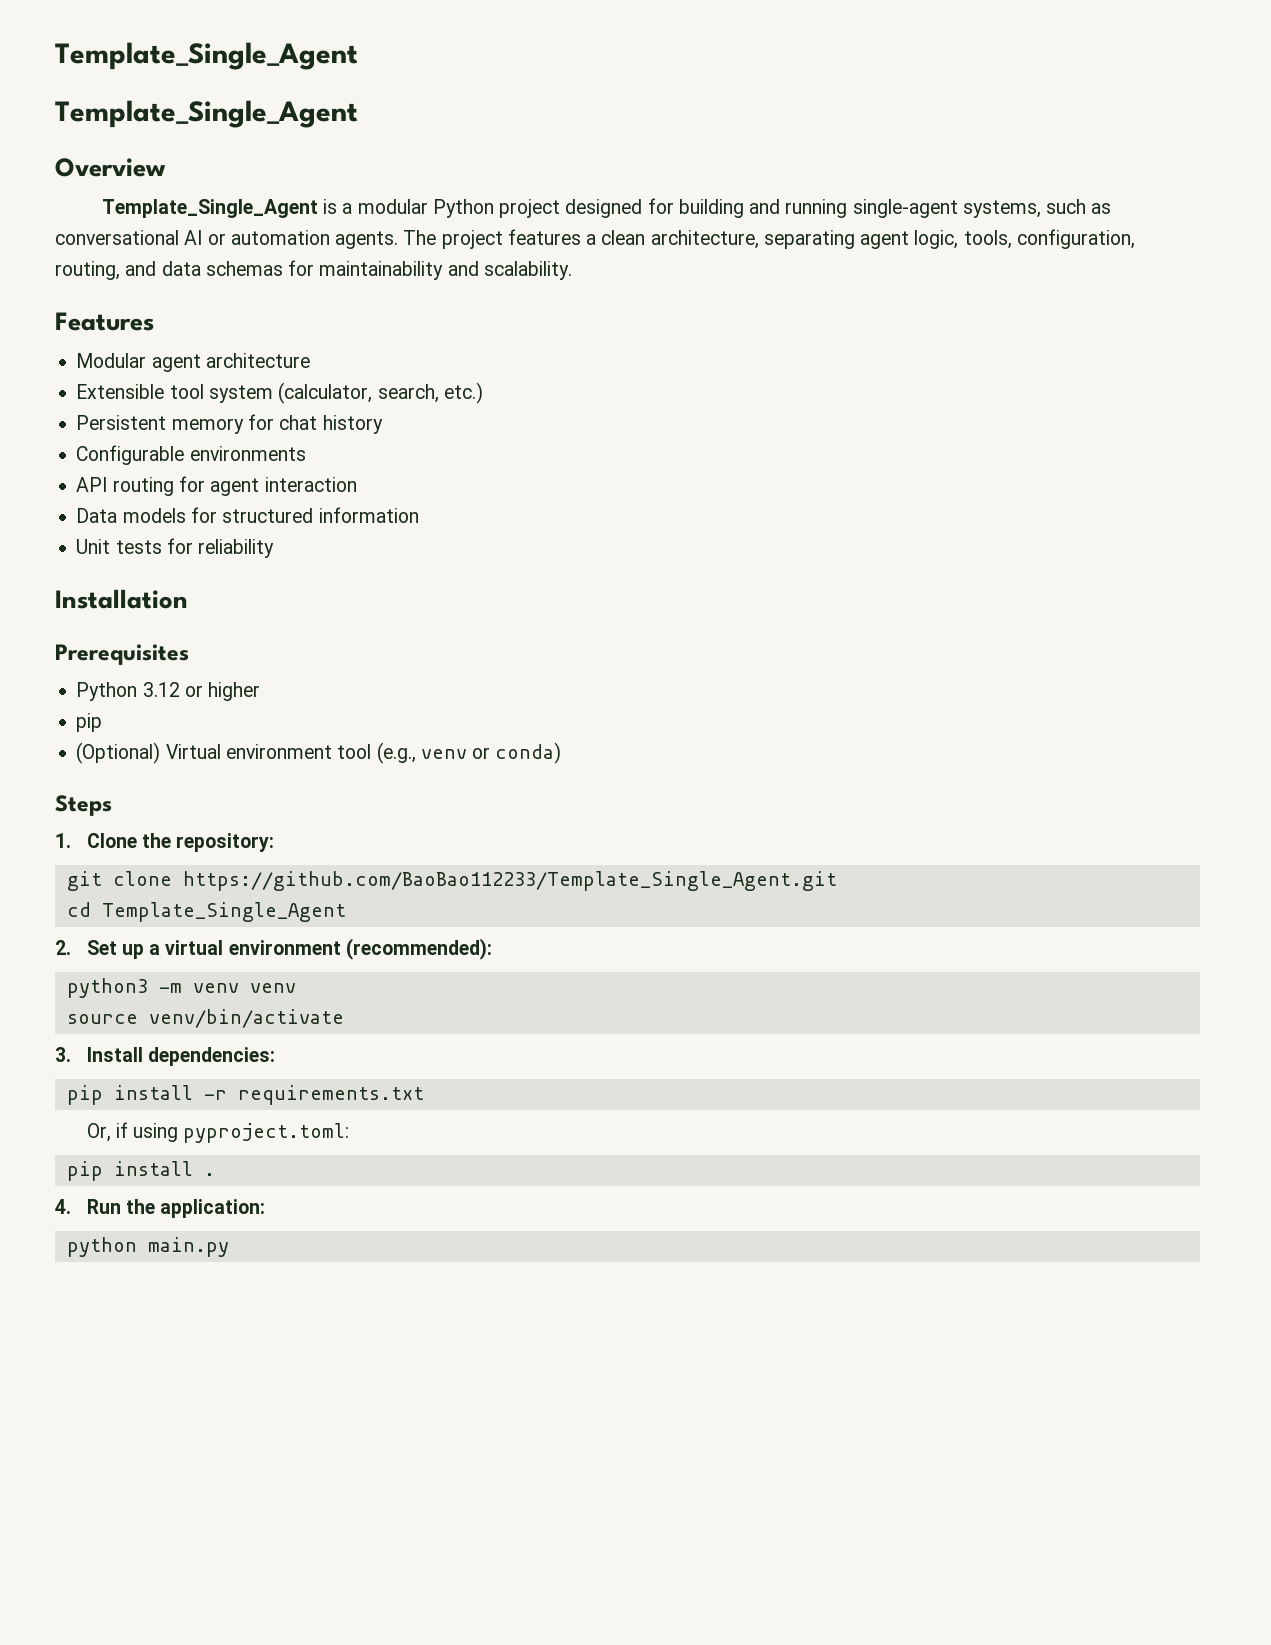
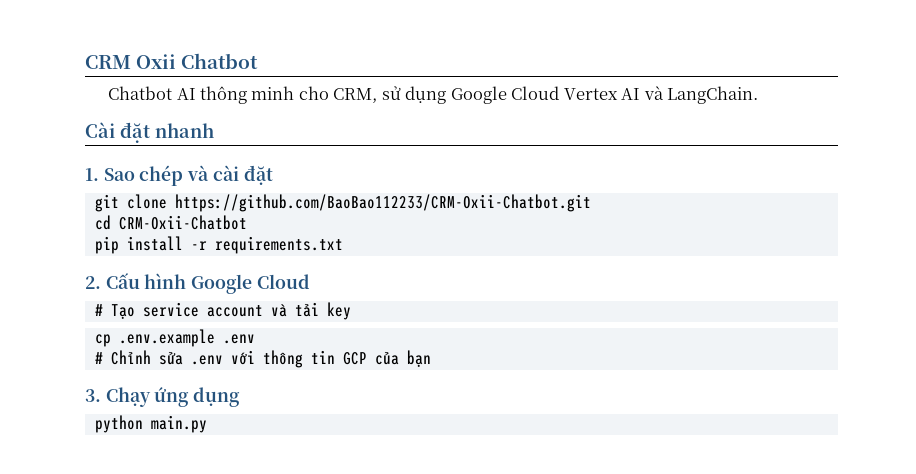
[55,42,358,70] [55,100,358,128] [55,158,166,177] [101,198,1112,218] [55,229,1135,249] [55,260,572,280] [55,312,154,331] [76,353,310,372] [76,382,483,404] [76,414,383,434] [76,445,306,465] [76,476,357,496] [76,507,419,523] [76,538,275,558] [55,589,188,609] [55,644,189,665] [76,682,261,701] [76,713,103,732] [76,742,562,764] [55,795,112,816] [55,833,275,852] Template_Single_Agent // Template_Single_Agent // Overview // Template_Single_Agent is a modular Python project designed for building and running single-agent systems, such as conversational AI or automation agents. The project features a clean architecture, separating agent logic, tools, configuration, routing, and data schemas for maintainability and scalability. // Features // Modular agent architecture // Extensible tool system (calculator, search, etc.) // Persistent memory for chat history // Configurable environments // API routing for agent interaction // Data models for structured information // Unit tests for reliability // Installation // Prerequisites // Python 3.12 or higher // pip // (Optional) Virtual environment tool (e.g., venv or conda) // Steps // 1. Clone the repository: -> [85,53,259,69] [108,86,758,104] [85,122,214,143] [85,165,273,186] CRM Oxii Chatbot // Chatbot AI thông minh cho CRM, sử dụng Google Cloud Vertex AI và LangChain. // Cài đặt nhanh // 1. Sao chép và cài đặt
[182,871,837,891] https://github.com/BaoBao112233/Template_Single_Agent.git -> [174,194,591,212] https://github.com/BaoBao112233/CRM-Oxii-Chatbot.git
[101,902,346,922] [55,938,492,960] [66,978,296,998] [66,1009,344,1028] [55,1047,275,1066] [66,1085,424,1105] [86,1122,350,1143] [66,1161,215,1181] [55,1199,266,1218] Template_Single_Agent // 2. Set up a virtual environment (recommended): // python3 -m venv venv // source venv/bin/activate // 3. Install dependencies: // pip install -r requirements.txt // Or, if using pyproject.toml: // pip install . // 4. Run the application: -> [118,215,247,230] [94,236,343,254] [85,273,310,294] [94,302,351,320] [94,329,255,347] [94,350,431,368] [85,387,241,407] CRM-Oxii-Chatbot // pip install -r requirements.txt // 2. Cấu hình Google Cloud // # Tạo service account và tải key // cp .env.example .env // # Chỉnh sửa .env với thông tin GCP của bạn // 3. Chạy ứng dụng

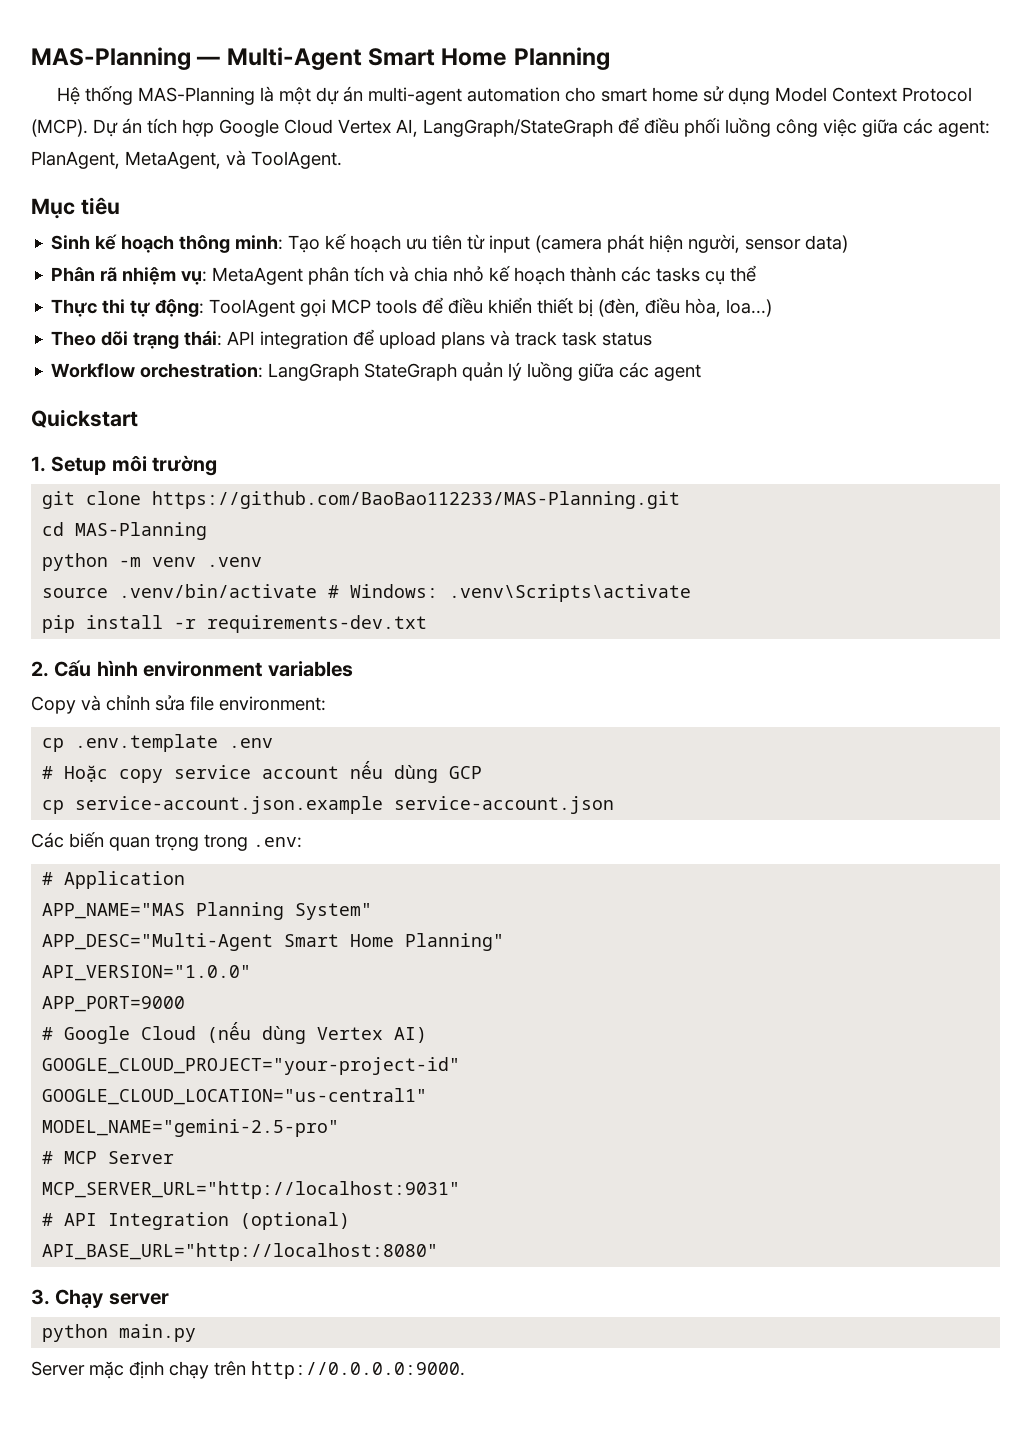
[85,53,259,69] [108,86,758,104] [85,122,214,143] [85,165,273,186] CRM Oxii Chatbot // Chatbot AI thông minh cho CRM, sử dụng Google Cloud Vertex AI và LangChain. // Cài đặt nhanh // 1. Sao chép và cài đặt -> [31,47,610,70] [57,86,973,105] [31,117,990,137] [31,150,342,169] [31,197,120,219] [51,234,849,253] [51,265,757,285] [51,297,773,317] [51,329,653,349] [51,362,702,381] [31,409,138,428] [31,455,218,476] MAS-Planning — Multi-Agent Smart Home Planning // Hệ thống MAS-Planning là một dự án multi-agent automation cho smart home sử dụng Model Context Protocol (MCP). Dự án tích hợp Google Cloud Vertex AI, LangGraph/StateGraph để điều phối luồng công việc giữa các agent: PlanAgent, MetaAgent, và ToolAgent. // Mục tiêu // Sinh kế hoạch thông minh: Tạo kế hoạch ưu tiên từ input (camera phát hiện người, sensor data) // Phân rã nhiệm vụ: MetaAgent phân tích và chia nhỏ kế hoạch thành các tasks cụ thể // Thực thi tự động: ToolAgent gọi MCP tools để điều khiển thiết bị (đèn, điều hòa, loa...) // Theo dõi trạng thái: API integration để upload plans và track task status // Workflow orchestration: LangGraph StateGraph quản lý luồng giữa các agent // Quickstart // 1. Setup môi trường
[174,194,591,212] https://github.com/BaoBao112233/CRM-Oxii-Chatbot.git -> [152,491,681,509] https://github.com/BaoBao112233/MAS-Planning.git
[118,215,247,230] CRM-Oxii-Chatbot -> [75,522,208,540] [42,553,263,571] [42,584,692,602] MAS-Planning // python -m venv .venv // source .venv/bin/activate # Windows: .venv\Scripts\activate
[214,236,343,254] requirements.txt -> [207,615,428,633] requirements-dev.txt
[191,274,310,294] [94,302,351,320] [94,329,215,347] Google Cloud // # Tạo service account và tải key // cp .env.example -> [143,661,353,677] [31,695,326,714] [42,734,219,752] environment variables // Copy và chỉnh sửa file environment: // cp .env.template
[110,350,431,368] Chỉnh sửa .env với thông tin GCP của bạn -> [64,761,483,783] [42,796,615,814] [31,832,302,851] [42,871,186,889] [42,902,373,920] [42,933,505,951] [42,965,252,981] [42,996,186,1012] [42,1022,428,1044] [42,1057,461,1075] [42,1088,428,1105] [42,1119,340,1137] [42,1151,175,1164] [42,1181,461,1199] [42,1212,351,1230] [42,1243,439,1261] Hoặc copy service account nếu dùng GCP // cp service-account.json.example service-account.json // Các biến quan trọng trong .env: // # Application // APP_NAME="MAS Planning System" // APP_DESC="Multi-Agent Smart Home Planning" // API_VERSION="1.0.0" // APP_PORT=9000 // # Google Cloud (nếu dùng Vertex AI) // GOOGLE_CLOUD_PROJECT="your-project-id" // GOOGLE_CLOUD_LOCATION="us-central1" // MODEL_NAME="gemini-2.5-pro" // # MCP Server // MCP_SERVER_URL="http://localhost:9031" // # API Integration (optional) // API_BASE_URL="http://localhost:8080"
[154,387,241,407] ứng dụng -> [108,1293,169,1305] server
(207, 424) none -> [31,1361,465,1379] // Server mặc định chạy trên http://0.0.0.0:9000.

